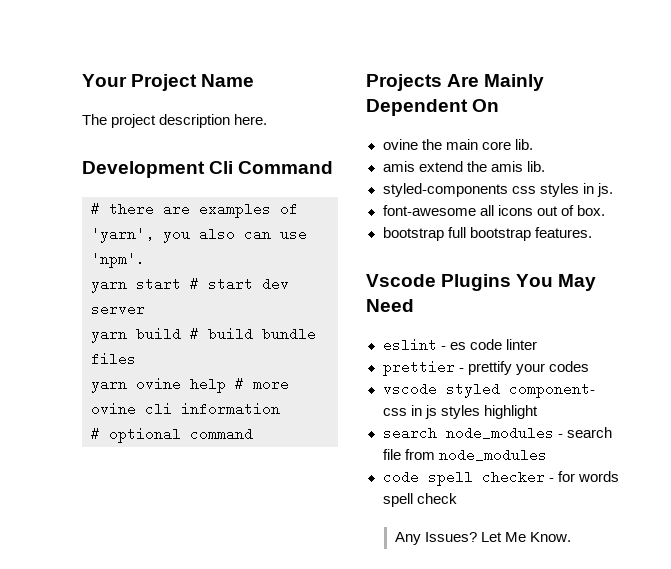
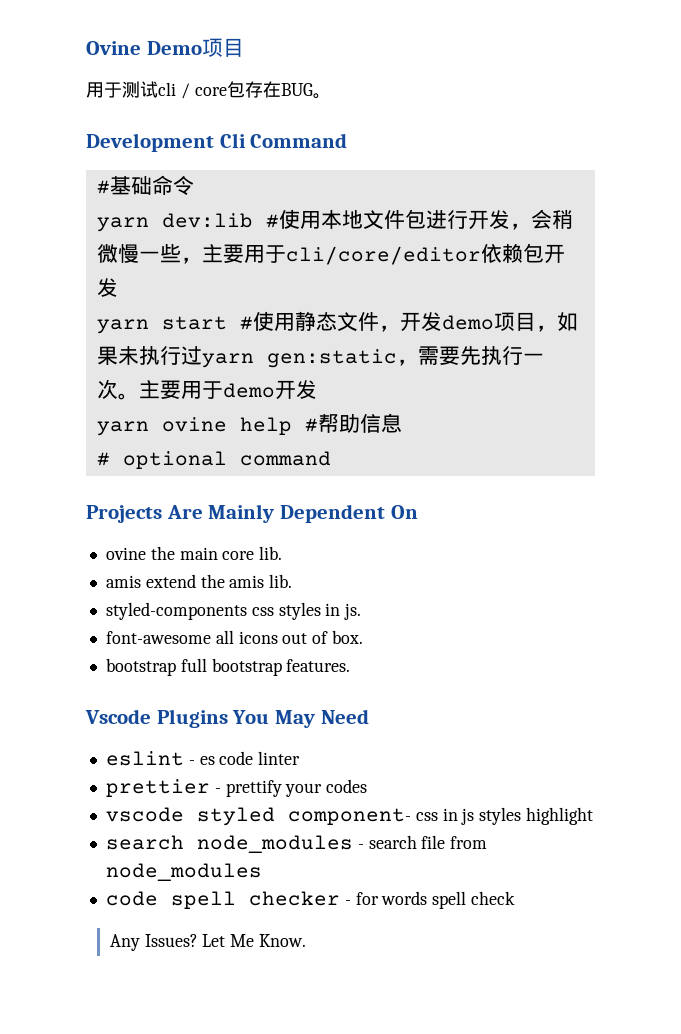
[82,74,255,91] [82,114,268,128] [82,161,334,178] [91,202,298,218] [91,227,307,243] [91,252,145,268] [91,277,289,293] [91,302,145,316] [91,327,316,343] [91,352,136,366] Your Project Name // The project description here. // Development Cli Command // # there are examples of 'yarn', you also can use 'npm'. // yarn start # start dev server // yarn build # build bundle files -> [86,38,244,57] [86,81,331,99] [86,133,348,152] [96,175,194,196] [96,209,573,232] [96,243,565,265] [96,278,118,297] [96,311,578,334] [96,346,544,368] [96,379,317,400] Ovine Demo项目 // 用于测试cli / core包存在BUG。 // Development Cli Command // #基础命令 // yarn dev:lib #使用本地文件包进行开发，会稍微慢一些，主要用于cli/core/editor依赖包开发 // yarn start #使用静态文件，开发demo项目，如果未执行过yarn gen:static，需要先执行一次。主要用于demo开发
[253,377,289,391] [91,402,280,416] more ovine cli information -> [317,413,402,433] 帮助信息

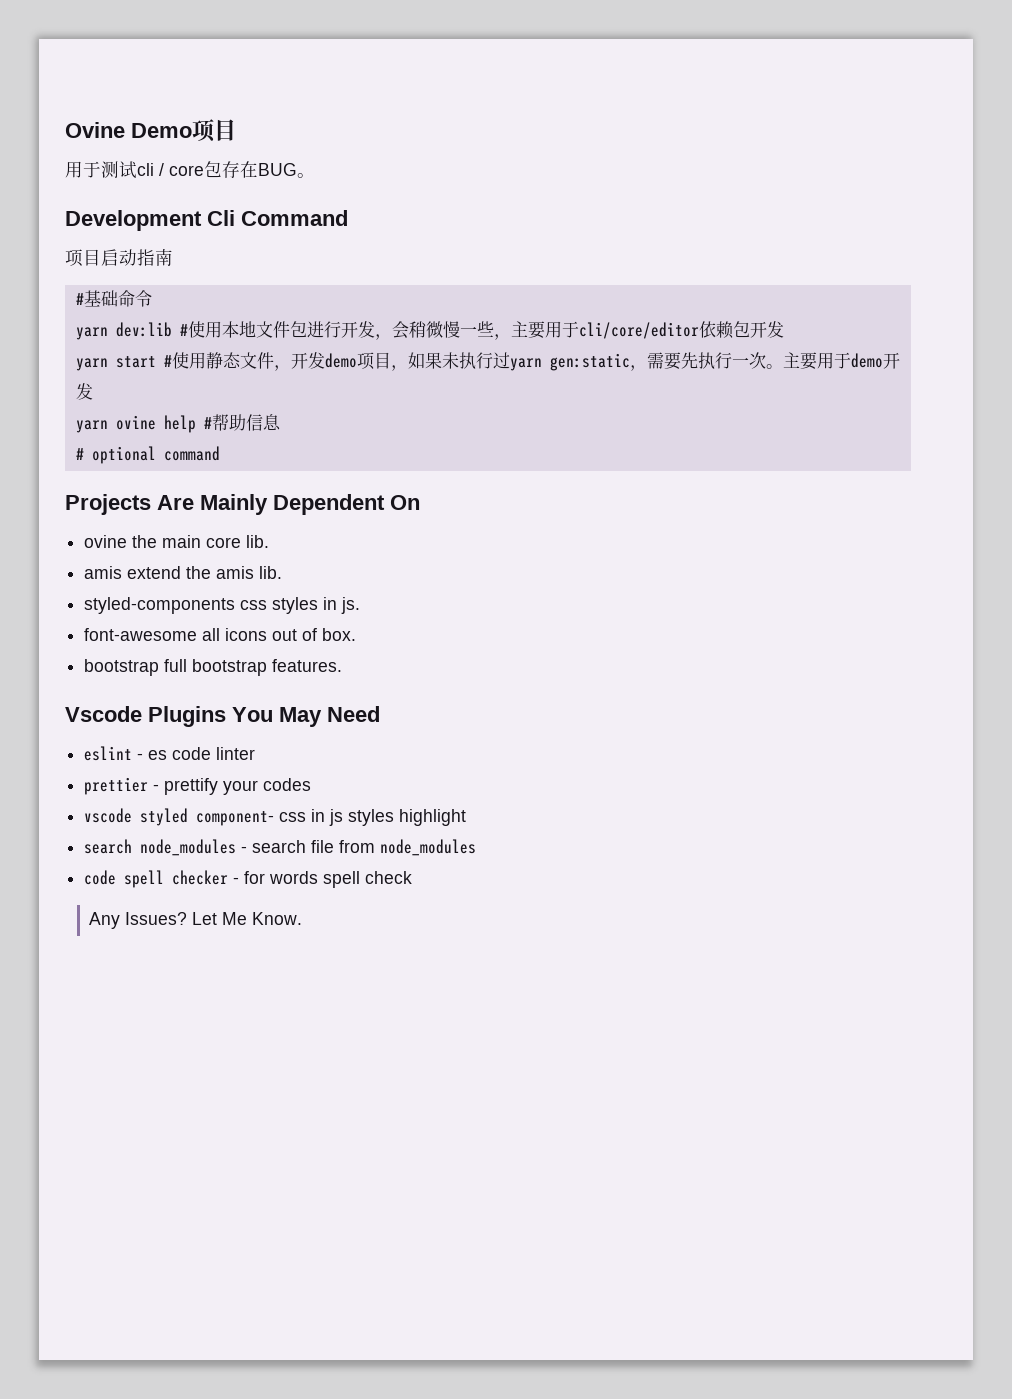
(348, 140) none -> [65,249,173,267] // 项目启动指南

